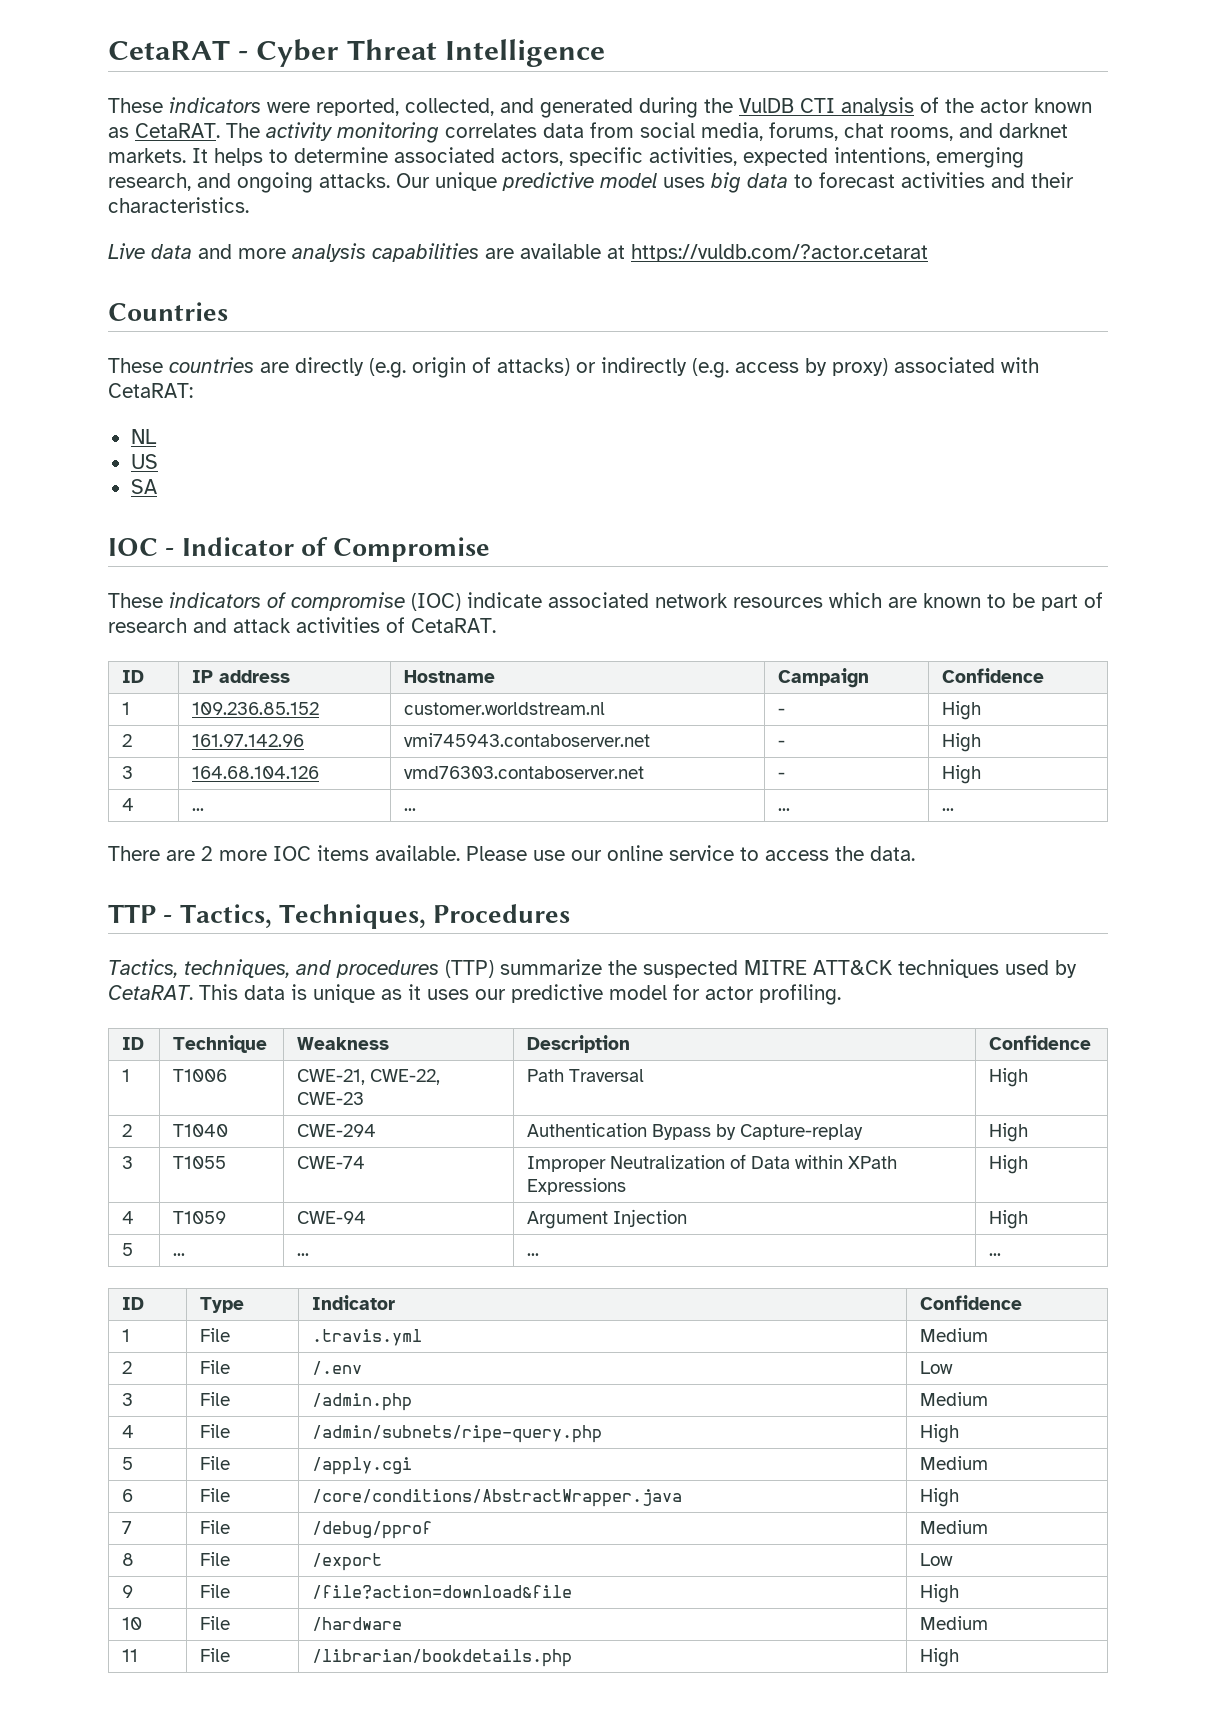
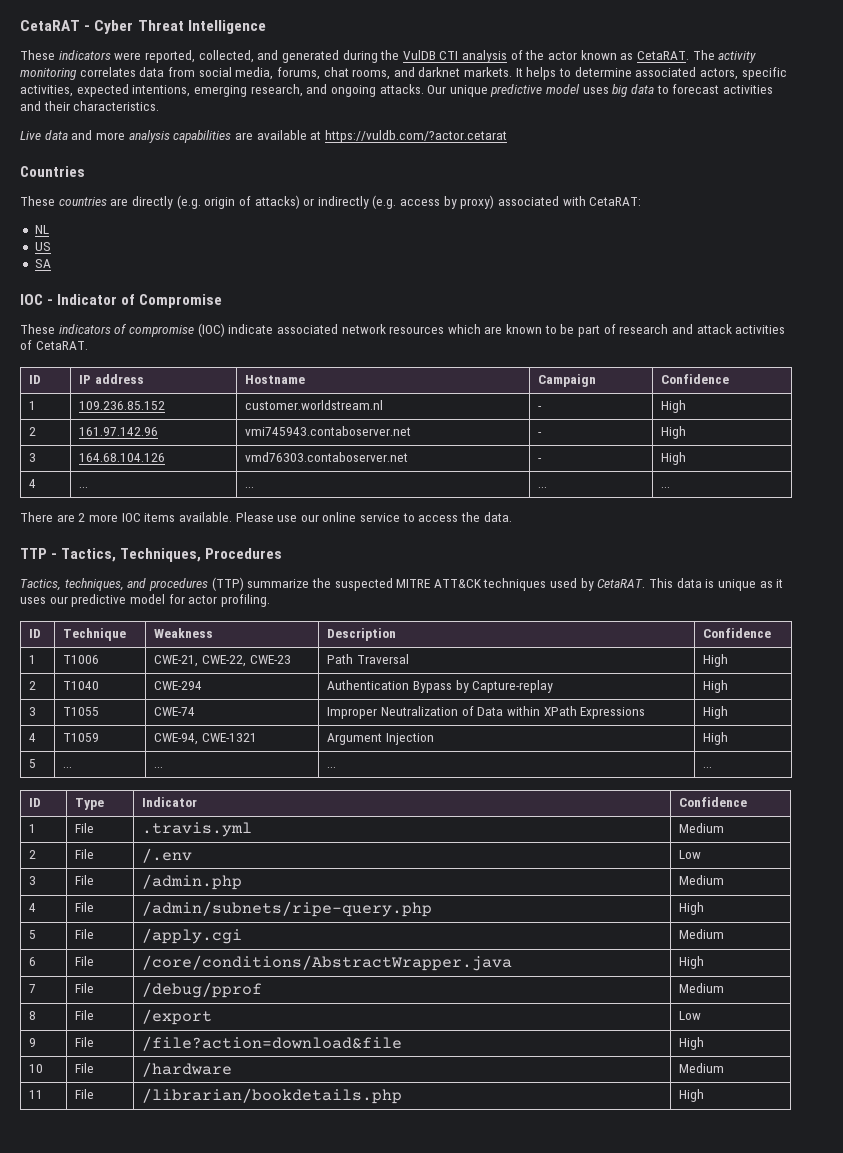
[297,1211,367,1224] CWE-94 -> [154,733,257,745] CWE-94, CWE-1321

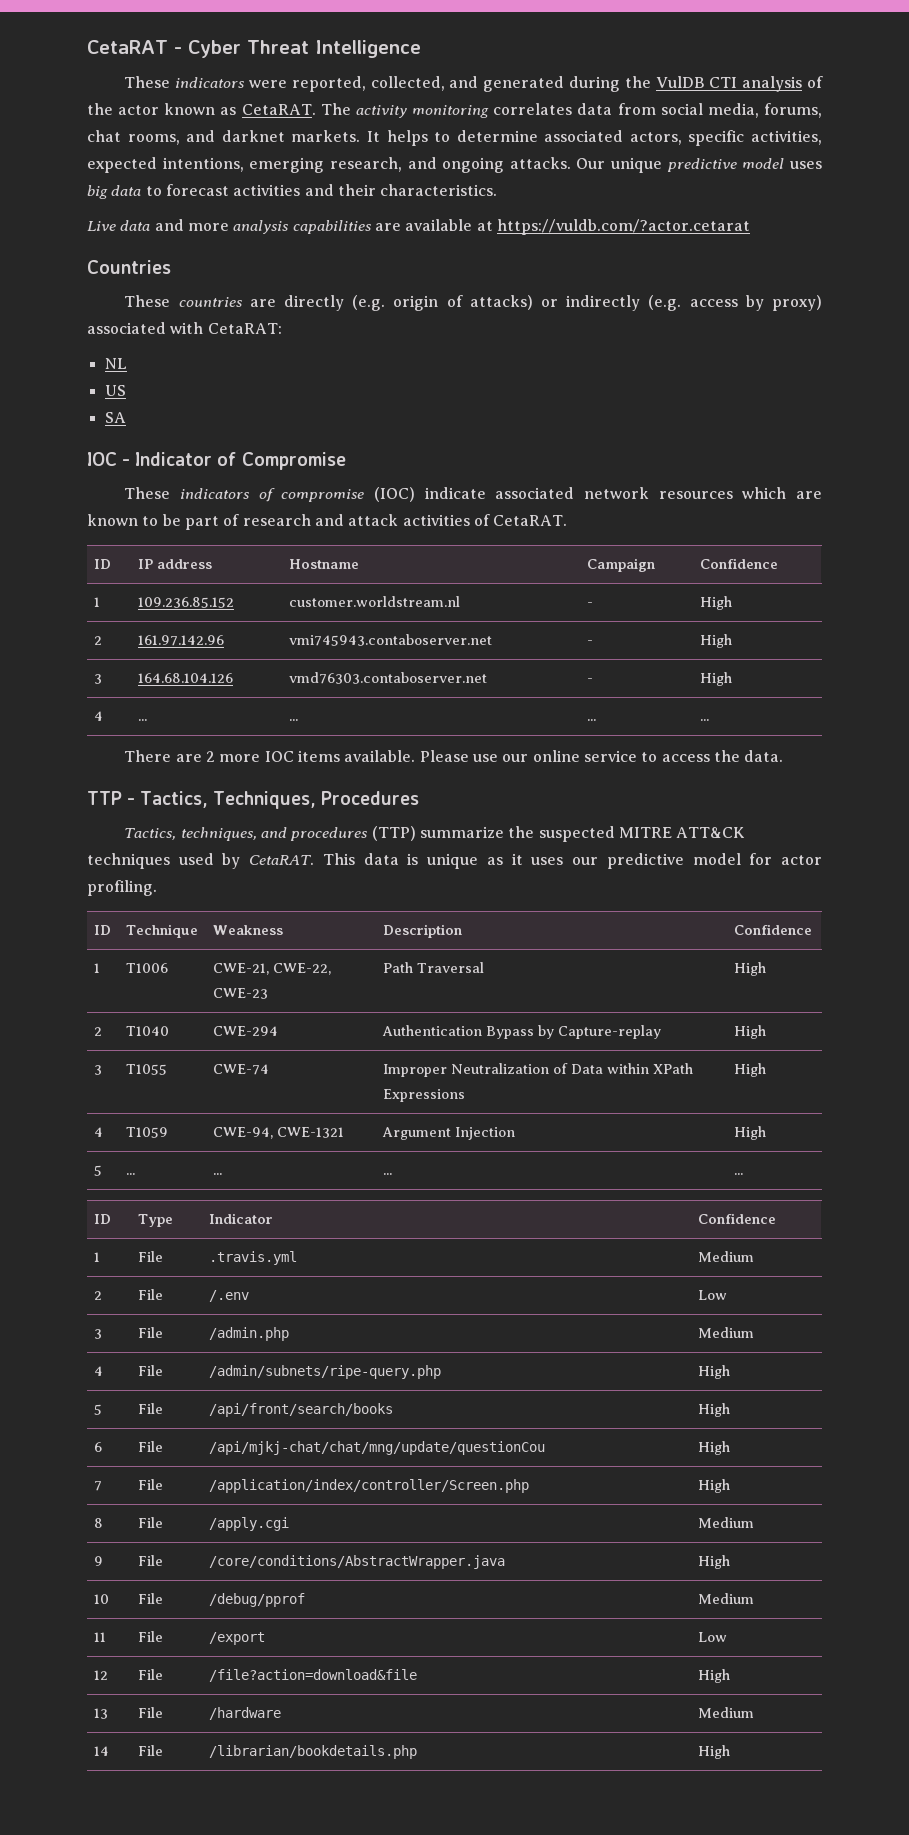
(95, 934) none -> [209,1403,394,1417] [698,1403,731,1417] [94,1442,103,1452] [138,1441,164,1452] [209,1441,546,1455] [698,1441,731,1455] [94,1481,103,1491] [138,1479,164,1490] [209,1479,530,1493] [698,1479,731,1493] [94,1518,104,1528] [138,1517,164,1528] | /api/front/search/books | High // 6 | File | /api/mjkj-chat/chat/mng/update/questionCou | High // 7 | File | /application/index/controller/Screen.php | High // 8 | File
[29,957,37,966] 6 -> [94,1556,104,1566] 9
[29,984,37,993] 7 -> [94,1594,110,1604] 10
[29,1011,37,1020] 8 -> [94,1632,107,1642] 11
[29,1038,37,1047] 9 -> [94,1670,109,1680] 12
[29,1064,44,1073] 10 -> [94,1708,109,1719] 13
[29,1090,44,1099] 11 -> [94,1746,110,1756] 14

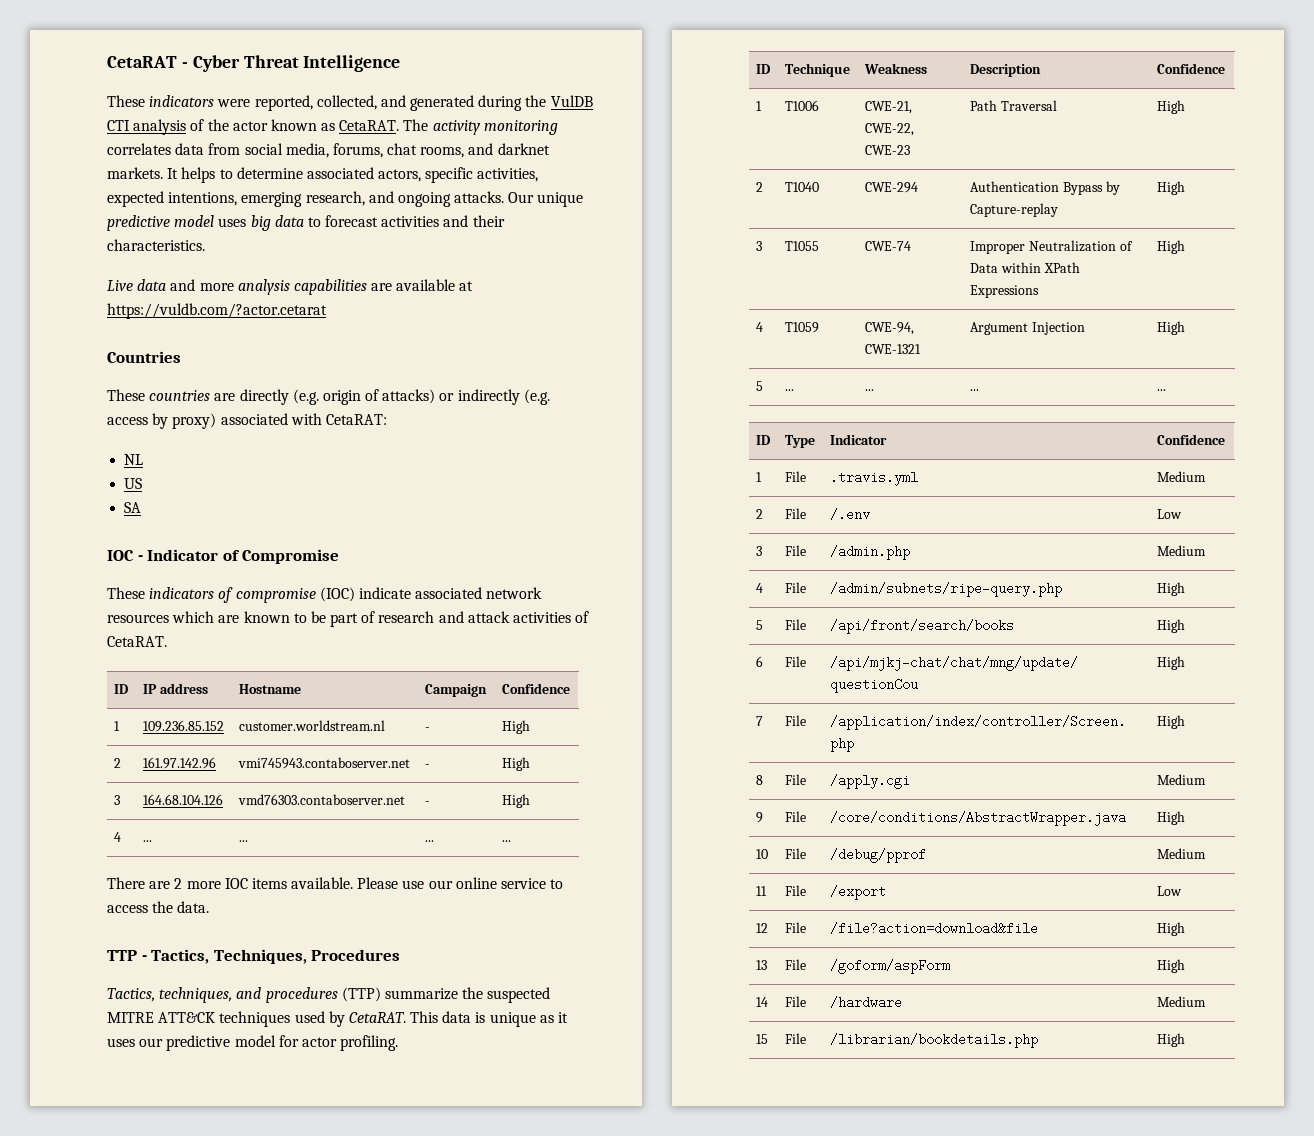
(164, 1712) none -> [830,959,951,974] [1157,959,1186,973] [756,997,769,1007] [785,996,807,1007] | /goform/aspForm | High // 14 | File
[94,1746,110,1756] 14 -> [756,1034,769,1044] 15

